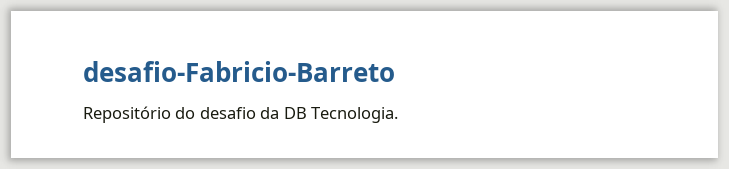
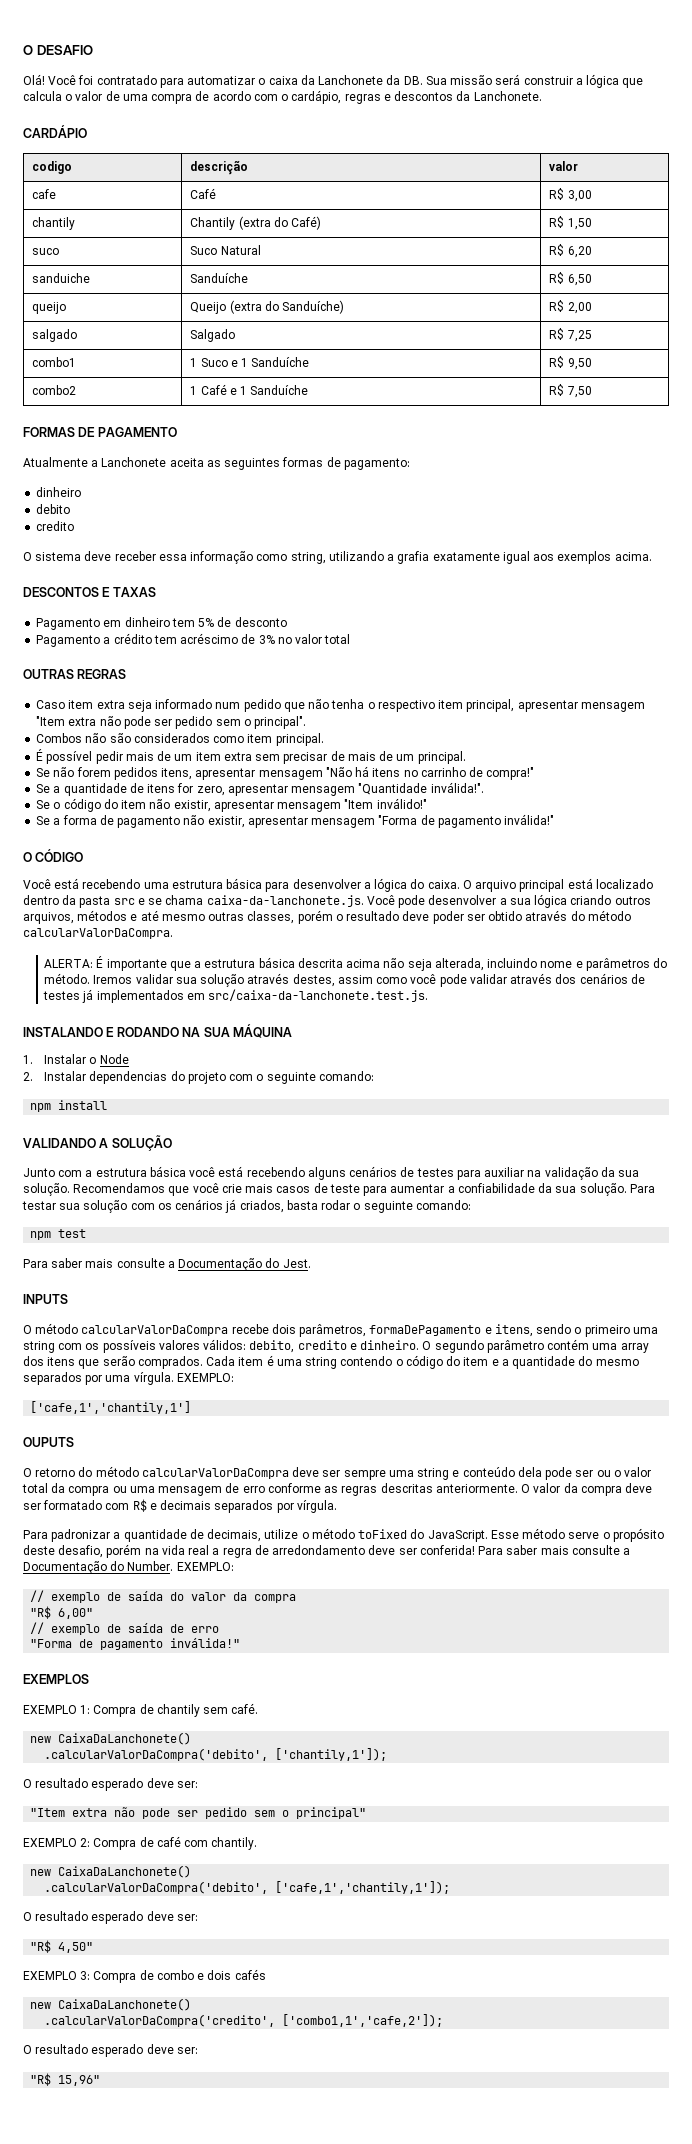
[83,61,395,82] [83,106,399,123] desafio-Fabricio-Barreto // Repositório do desafio da DB Tecnologia. -> [23,45,93,55] [23,74,644,88] [23,90,542,104] [23,125,87,138] [32,161,73,174] [190,160,249,175] [549,161,579,171] [32,189,57,199] [190,188,217,199] [549,188,592,202] [32,217,76,230] [190,216,321,230] [549,216,592,230] [32,248,60,255] [190,245,261,255] [549,244,592,258] [32,273,91,283] [190,273,249,283] [549,272,592,286] [32,302,67,314] [190,300,344,314] [549,300,592,314] [32,329,78,342] [190,329,236,342] [549,328,592,342] [32,357,77,367] [190,357,310,367] [549,356,592,370] [32,385,77,395] [190,384,309,395] [549,384,592,398] [23,427,177,437] [23,457,410,470] [36,487,82,497] [36,504,71,514] [36,521,75,531] [23,551,652,564] [23,587,156,597] [36,617,287,630] [36,633,351,647] [23,669,127,679] [36,699,645,712] [36,716,307,729] [36,733,324,746] [36,749,466,764] [36,766,535,780] [36,782,484,796] [36,798,427,812] [36,814,555,828] [23,849,84,862] [23,878,653,892] [23,894,651,908] [23,910,631,924] [23,928,173,939] [44,956,668,971] [44,973,645,987] [43,989,429,1003] [23,1024,292,1038] [23,1054,129,1064] [23,1071,374,1084] [30,1100,108,1112] [23,1135,172,1151] [23,1166,640,1180] [23,1183,655,1196] [22,1199,471,1213] [30,1229,87,1240] [23,1258,311,1271] [23,1294,68,1304] [23,1323,658,1337] [23,1339,649,1353] [23,1355,639,1369] [23,1372,234,1385] [30,1401,192,1414] [23,1437,74,1447] [23,1466,652,1480] [22,1483,653,1496] [23,1499,337,1513] [23,1528,664,1542] [23,1544,631,1558] [23,1561,234,1574] [30,1590,297,1603] [30,1606,94,1619] [30,1622,220,1635] [30,1638,241,1650] [23,1674,89,1684] [23,1703,259,1717] [30,1732,192,1745] [44,1748,388,1761] [23,1778,198,1791] [30,1807,367,1819] [23,1836,258,1850] [30,1865,192,1878] [44,1881,451,1894] [23,1911,198,1924] [30,1940,94,1953] [23,1969,266,1983] [30,1998,192,2011] [44,2014,444,2027] [23,2044,198,2057] [30,2073,101,2086] O DESAFIO // Olá! Você foi contratado para automatizar o caixa da Lanchonete da DB. Sua missão será construir a lógica que calcula o valor de uma compra de acordo com o cardápio, regras e descontos da Lanchonete. // CARDÁPIO // codigo | descrição | valor // cafe | Café | R$ 3,00 // chantily | Chantily (extra do Café) | R$ 1,50 // suco | Suco Natural | R$ 6,20 // sanduiche | Sanduíche | R$ 6,50 // queijo | Queijo (extra do Sanduíche) | R$ 2,00 // salgado | Salgado | R$ 7,25 // combo1 | 1 Suco e 1 Sanduíche | R$ 9,50 // combo2 | 1 Café e 1 Sanduíche | R$ 7,50 // FORMAS DE PAGAMENTO // Atualmente a Lanchonete aceita as seguintes formas de pagamento: // dinheiro // debito // credito // O sistema deve receber essa informação como string, utilizando a grafia exatamente igual aos exemplos acima. // DESCONTOS E TAXAS // Pagamento em dinheiro tem 5% de desconto // Pagamento a crédito tem acréscimo de 3% no valor total // OUTRAS REGRAS // Caso item extra seja informado num pedido que não tenha o respectivo item principal, apresentar mensagem "Item extra não pode ser pedido sem o principal". // Combos não são considerados como item principal. // É possível pedir mais de um item extra sem precisar de mais de um principal. // Se não forem pedidos itens, apresentar mensagem "Não há itens no carrinho de compra!" // Se a quantidade de itens for zero, apresentar mensagem "Quantidade inválida!". // Se o código do item não existir, apresentar mensagem "Item inválido!" // Se a forma de pagamento não existir, apresentar mensagem "Forma de pagamento inválida!" // O CÓDIGO // Você está recebendo uma estrutura básica para desenvolver a lógica do caixa. O arquivo principal está localizado dentro da pasta src e se chama caixa-da-lanchonete.js. Você pode desenvolver a sua lógica criando outros arquivos, métodos e até mesmo outras classes, porém o resultado deve poder ser obtido através do método calcularValorDaCompra. // ALERTA: É importante que a estrutura básica descrita acima não seja alterada, incluindo nome e parâmetros do método. Iremos validar sua solução através destes, assim como você pode validar através dos cenários de testes já implementados em src/caixa-da-lanchonete.test.js. // INSTALANDO E RODANDO NA SUA MÁQUINA // 1. Instalar o Node // 2. Instalar dependencias do projeto com o seguinte comando: // npm install // VALIDANDO A SOLUÇÃO // Junto com a estrutura básica você está recebendo alguns cenários de testes para auxiliar na validação da sua solução. Recomendamos que você crie mais casos de teste para aumentar a confiabilidade da sua solução. Para testar sua solução com os cenários já criados, basta rodar o seguinte comando: // npm test // Para saber mais consulte a Documentação do Jest. // INPUTS // O método calcularValorDaCompra recebe dois parâmetros, formaDePagamento e itens, sendo o primeiro uma string com os possíveis valores válidos: debito, credito e dinheiro. O segundo parâmetro contém uma array dos itens que serão comprados. Cada item é uma string contendo o código do item e a quantidade do mesmo separados por uma vírgula. EXEMPLO: // ['cafe,1','chantily,1'] // OUPUTS // O retorno do método calcularValorDaCompra deve ser sempre uma string e conteúdo dela pode ser ou o valor total da compra ou uma mensagem de erro conforme as regras descritas anteriormente. O valor da compra deve ser formatado com R$ e decimais separados por vírgula. // Para padronizar a quantidade de decimais, utilize o método toFixed do JavaScript. Esse método serve o propósito deste desafio, porém na vida real a regra de arredondamento deve ser conferida! Para saber mais consulte a Documentação do Number. EXEMPLO: // // exemplo de saída do valor da compra // "R$ 6,00" // // exemplo de saída de erro // "Forma de pagamento inválida!" // EXEMPLOS // EXEMPLO 1: Compra de chantily sem café. // new CaixaDaLanchonete() // .calcularValorDaCompra('debito', ['chantily,1']); // O resultado esperado deve ser: // "Item extra não pode ser pedido sem o principal" // EXEMPLO 2: Compra de café com chantily. // new CaixaDaLanchonete() // .calcularValorDaCompra('debito', ['cafe,1','chantily,1']); // O resultado esperado deve ser: // "R$ 4,50" // EXEMPLO 3: Compra de combo e dois cafés // new CaixaDaLanchonete() // .calcularValorDaCompra('credito', ['combo1,1','cafe,2']); // O resultado esperado deve ser: // "R$ 15,96"

